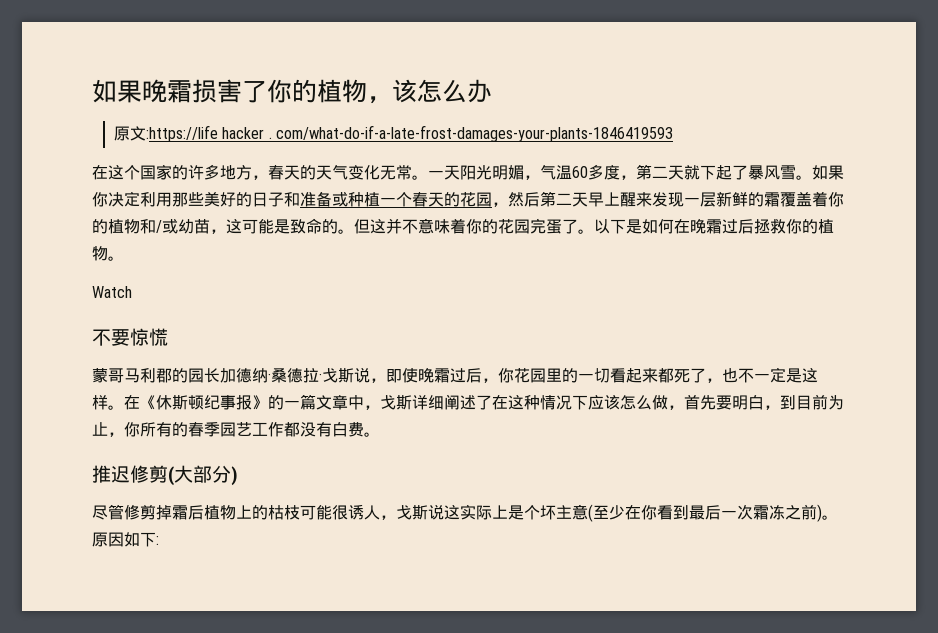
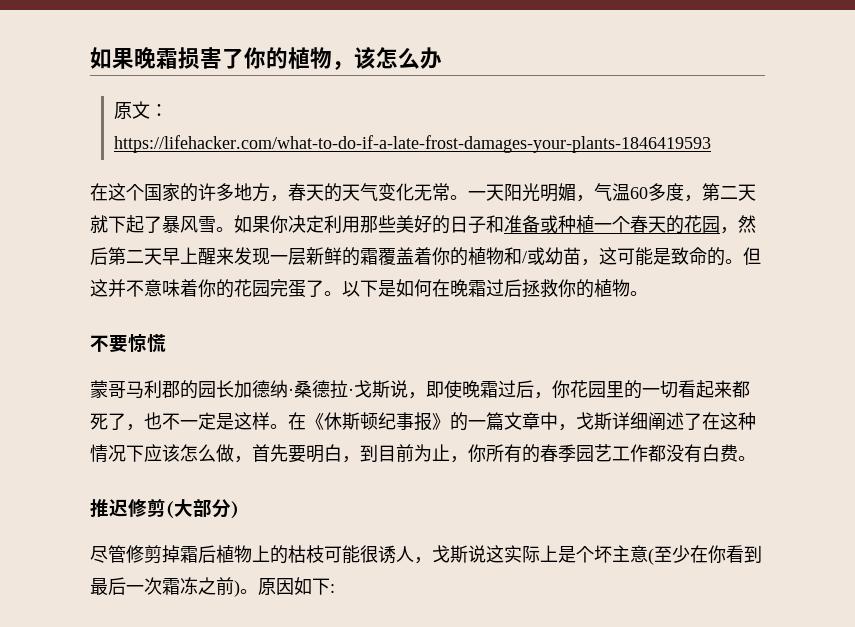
[146,125,674,142] :https://life hacker . com/what-do-if-a-late-frost-damages-your-plants-1846419593 -> [150,104,169,117] [114,135,712,153] ：https://lifehacker.com/what-to-do-if-a-late-frost-damages-your-plants-1846419593
[92,286,132,298] // Watch -> (648, 293) none

